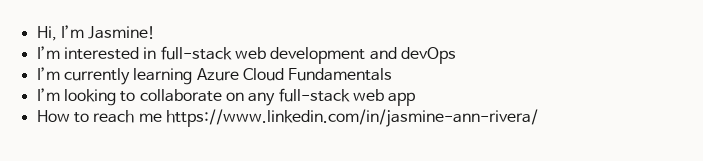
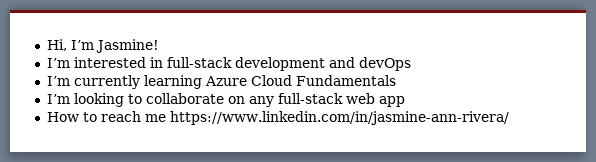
[234,47,266,59] web -> (232, 62) none

